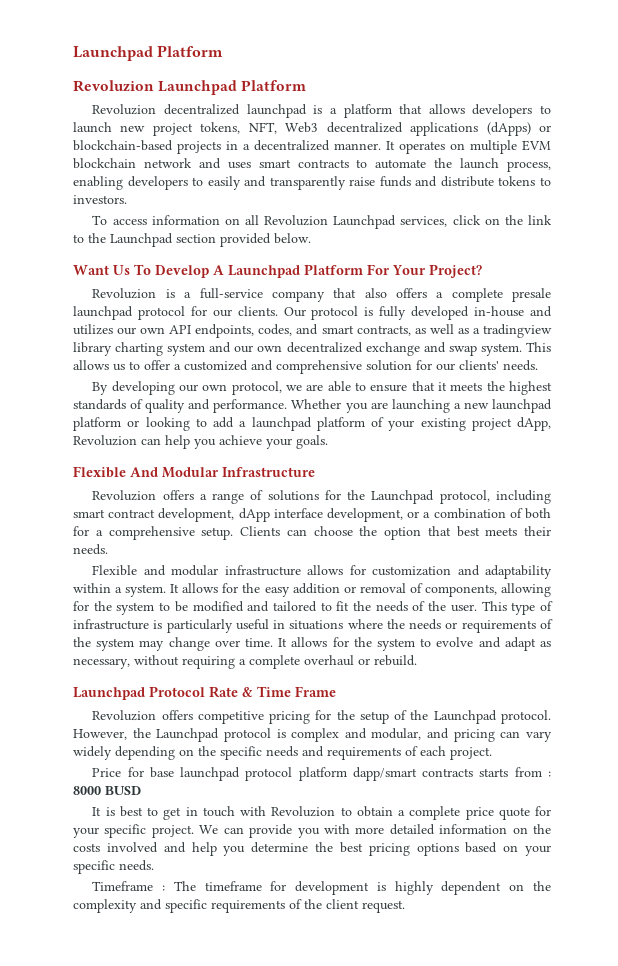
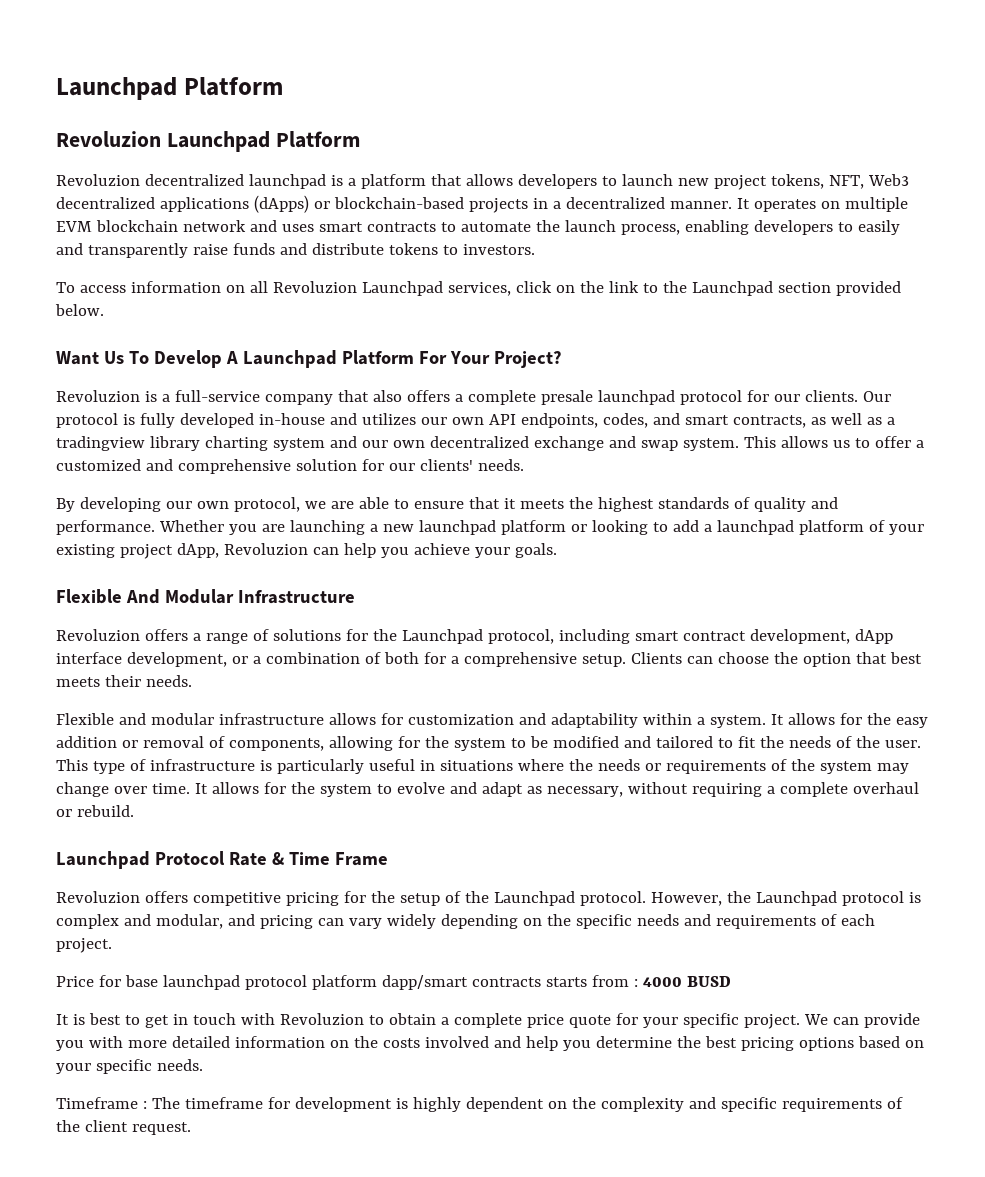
[73,786,101,795] 8000 -> [642,977,682,987] 4000

